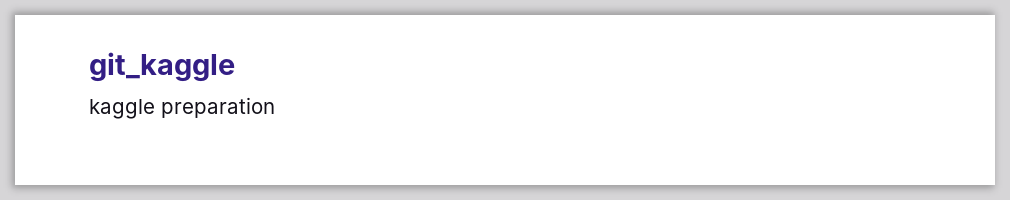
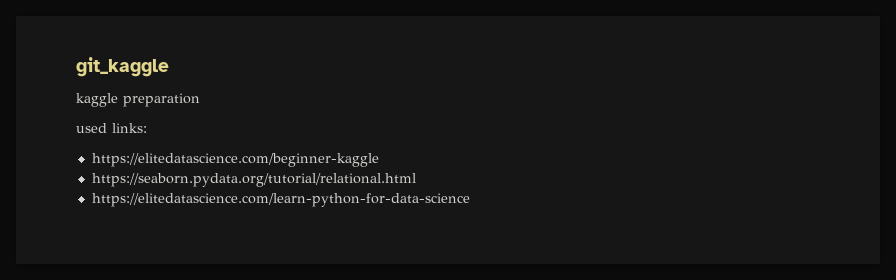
(275, 107) none -> [76,123,147,133] [91,153,379,167] [91,173,416,187] [91,193,470,207] // used links: // https://elitedatascience.com/beginner-kaggle // https://seaborn.pydata.org/tutorial/relational.html // https://elitedatascience.com/learn-python-for-data-science

